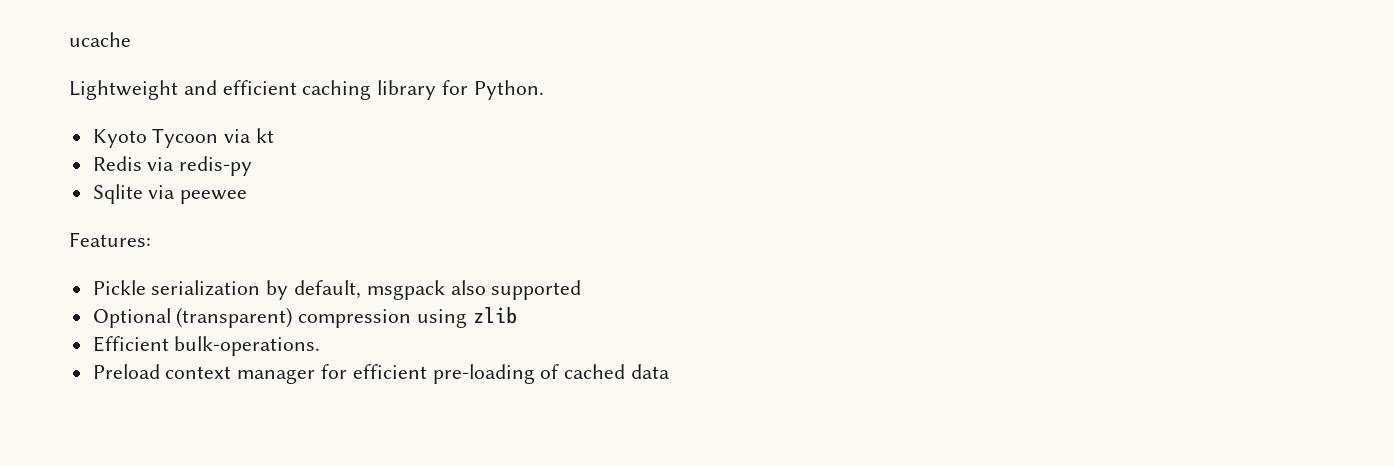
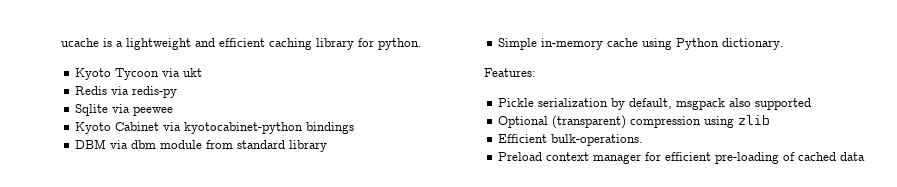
[69,80,178,100] // Lightweight -> [103,38,191,50] is a lightweight
[473,80,544,100] Python. -> [378,38,422,50] python.
[256,128,275,143] kt -> [183,68,203,77] ukt
(248, 197) none -> [75,122,355,134] [75,139,328,152] [498,38,785,50] // Kyoto Cabinet via kyotocabinet-python bindings // DBM via dbm module from standard library // Simple in-memory cache using Python dictionary.

